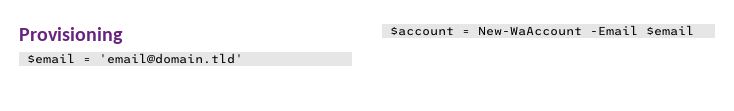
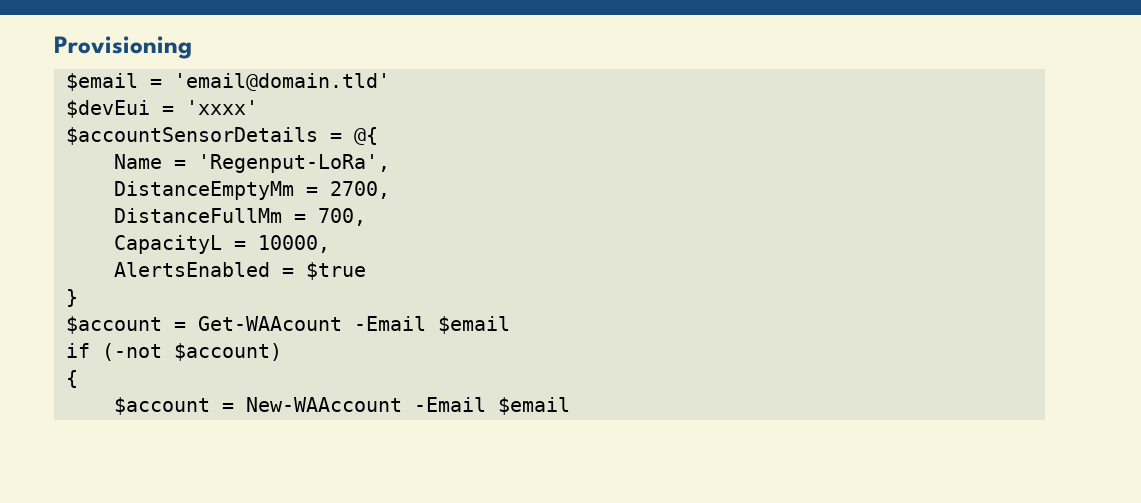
[389,25,694,36] // $account = New-WaAccount -Email $email -> [66,100,259,118] [66,127,379,145] [114,154,391,173] [114,181,391,200] [114,208,367,226] [114,235,331,254] [114,262,367,280] [66,289,79,307] [66,316,511,334] [66,343,283,361] [66,370,79,388] [114,397,571,415] // $devEui = 'xxxx' // $accountSensorDetails = @{ // Name = 'Regenput-LoRa', // DistanceEmptyMm = 2700, // DistanceFullMm = 700, // CapacityL = 10000, // AlertsEnabled = $true // } // $account = Get-WAAcount -Email $email // if (-not $account) // { // $account = New-WAAccount -Email $email

